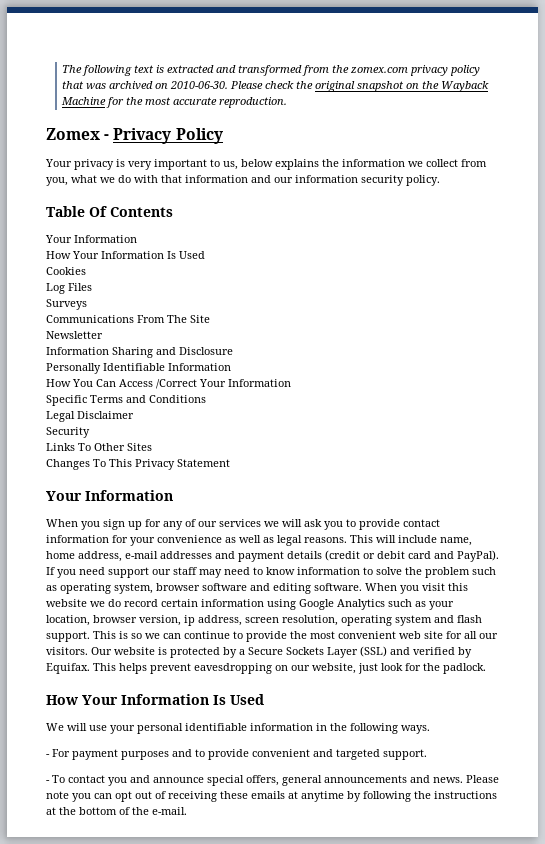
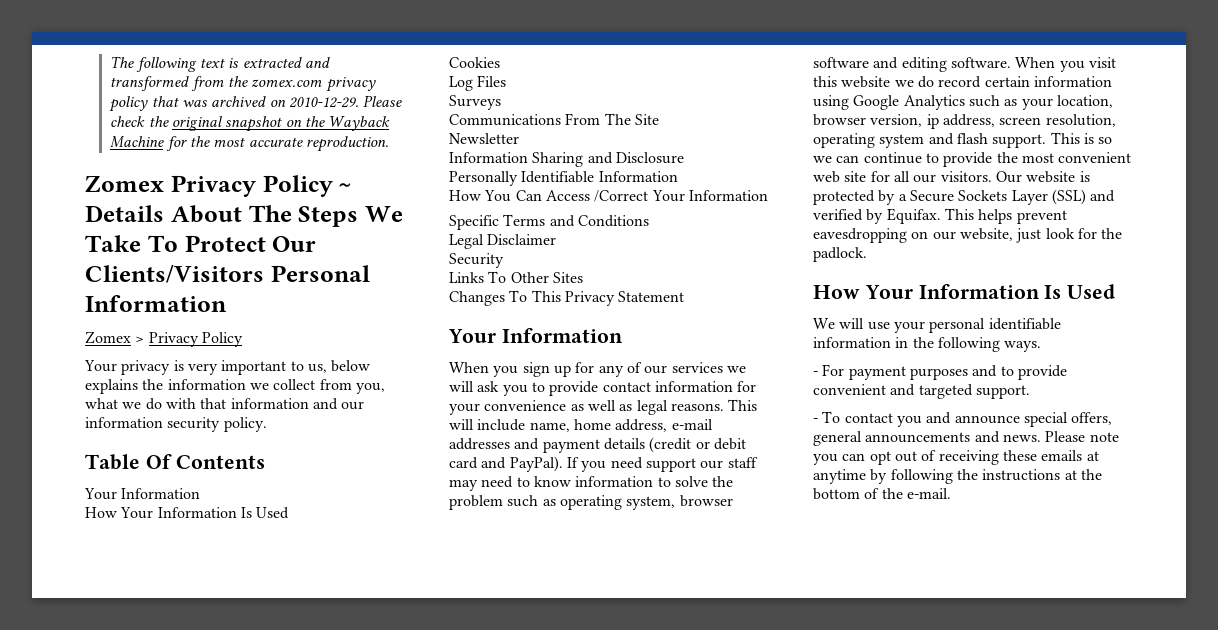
[170,81,229,89] 2010-06-30. -> [289,97,360,108] 2010-12-29.
[104,134,110,140] - -> [170,175,352,197] [85,205,403,227] [85,235,317,252] [85,264,370,283] [85,295,227,312] [85,331,145,344] Privacy Policy ~ Details About The Steps We Take To Protect Our Clients/Visitors Personal Information // Zomex >

